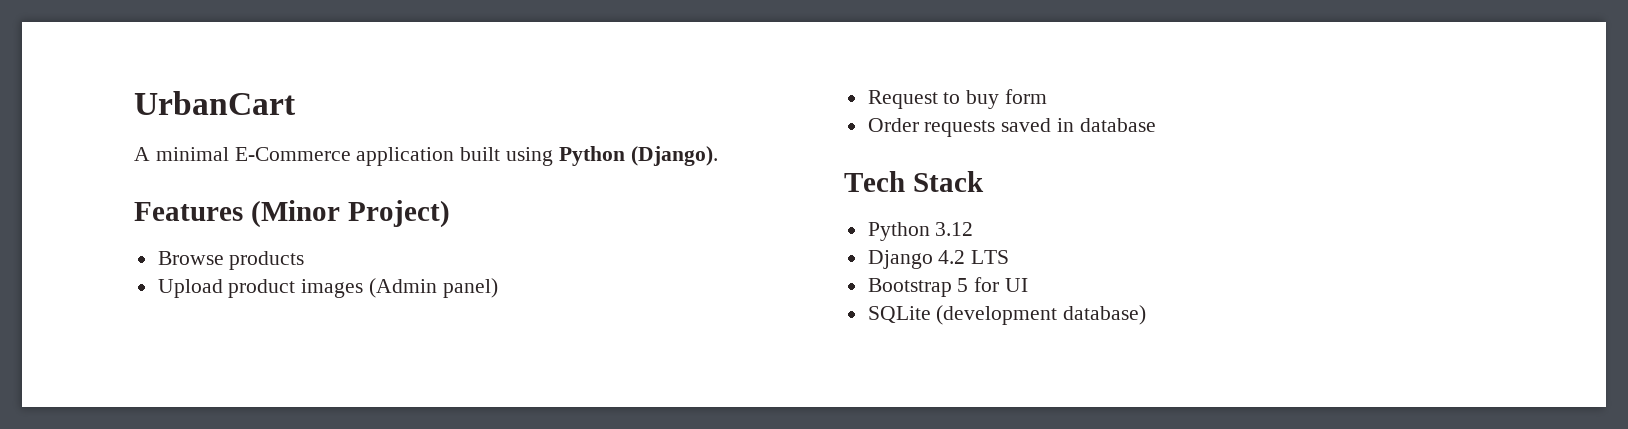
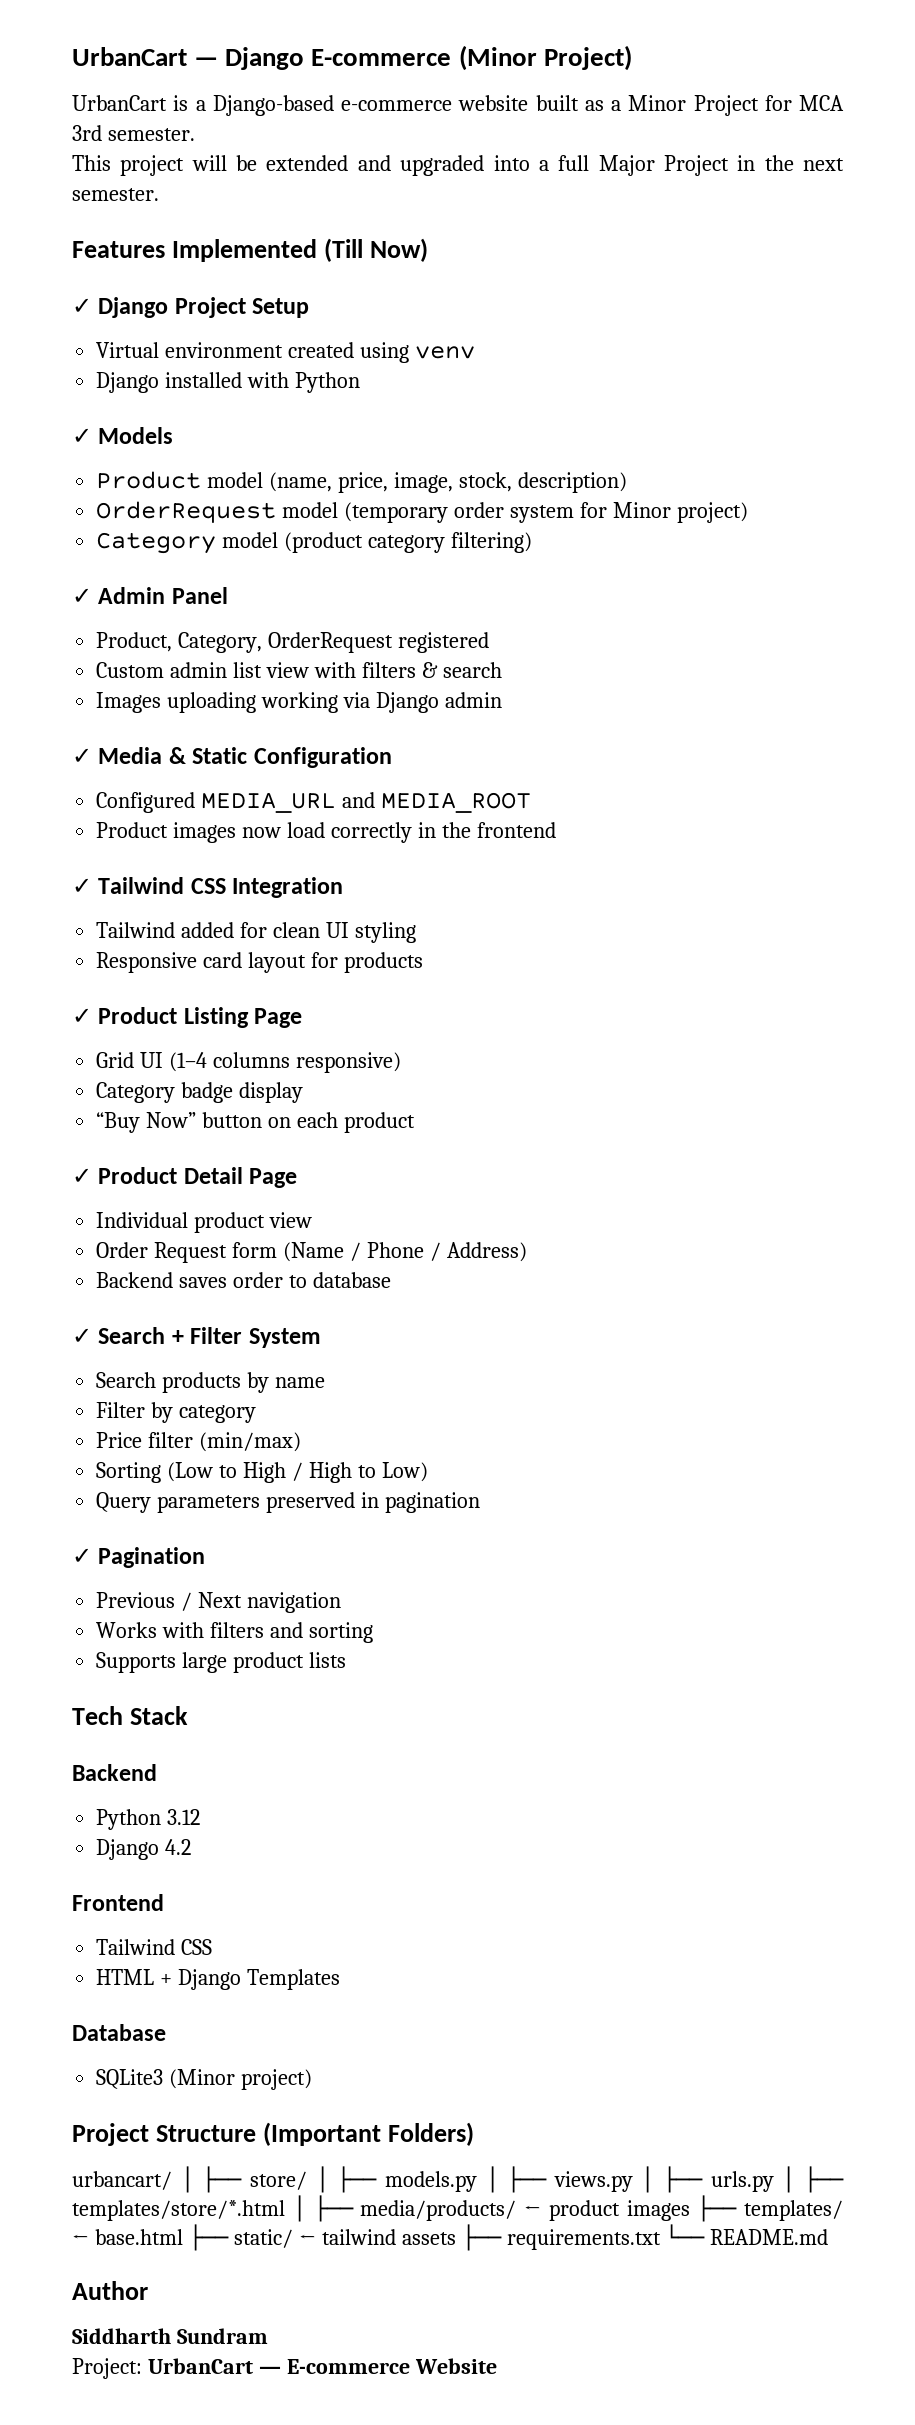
[134,91,296,115] [134,146,718,166] [134,200,450,228] [157,251,305,270] [157,278,498,298] [867,89,1048,109] [867,118,1156,137] UrbanCart // A minimal E-Commerce application built using Python (Django). // Features (Minor Project) // Browse products // Upload product images (Admin panel) // Request to buy form // Order requests saved in database -> [72,45,632,71] [72,95,844,116] [72,125,195,141] [72,155,844,176] [72,188,159,201] [72,238,428,262] [72,297,310,318] [96,342,475,363] [96,372,361,393] [72,427,174,444] [96,471,627,493] [96,501,748,523] [96,532,532,554] [72,587,228,604] [96,632,490,653] [96,662,502,678] [96,692,502,713] [72,747,392,768] [96,792,532,813] [96,822,556,843] [72,877,344,898] [96,922,416,943] [96,952,423,973] [72,1007,303,1028] [96,1052,401,1073] [96,1082,304,1103] [96,1112,415,1133] [72,1167,298,1188] [96,1212,313,1233] [96,1242,527,1263] [96,1272,391,1288] [72,1327,321,1348] [96,1372,326,1393] [96,1402,257,1423] [96,1432,302,1452] [96,1462,428,1483] [96,1492,480,1513] [72,1547,206,1568] [96,1592,342,1613] [96,1622,373,1643] [96,1652,347,1673] UrbanCart — Django E-commerce (Minor Project) // UrbanCart is a Django-based e-commerce website built as a Minor Project for MCA 3rd semester. // This project will be extended and upgraded into a full Major Project in the next semester. // Features Implemented (Till Now) // ✓ Django Project Setup // Virtual environment created using venv // Django installed with Python // ✓ Models // Product model (name, price, image, stock, description) // OrderRequest model (temporary order system for Minor project) // Category model (product category filtering) // ✓ Admin Panel // Product, Category, OrderRequest registered // Custom admin list view with filters & search // Images uploading working via Django admin // ✓ Media & Static Configuration // Configured MEDIA_URL and MEDIA_ROOT // Product images now load correctly in the frontend // ✓ Tailwind CSS Integration // Tailwind added for clean UI styling // Responsive card layout for products // ✓ Product Listing Page // Grid UI (1–4 columns responsive) // Category badge display // “Buy Now” button on each product // ✓ Product Detail Page // Individual product view // Order Request form (Name / Phone / Address) // Backend saves order to database // ✓ Search + Filter System // Search products by name // Filter by category // Price filter (min/max) // Sorting (Low to High / High to Low) // Query parameters preserved in pagination // ✓ Pagination // Previous / Next navigation // Works with filters and sorting // Supports large product lists
(984, 181) none -> [72,1764,157,1781] // Backend
[971,250,1010,264] [867,277,1029,297] [867,305,1147,325] LTS // Bootstrap 5 for UI // SQLite (development database) -> [72,1894,164,1911] [96,1939,213,1955] [96,1969,341,1990] [72,2024,166,2041] [96,2069,313,2090] [72,2122,474,2146] [72,2166,844,2193] [72,2195,843,2222] [72,2224,829,2251] [72,2281,148,2300] [72,2328,268,2344] [72,2358,497,2379] // Frontend // Tailwind CSS // HTML + Django Templates // Database // SQLite3 (Minor project) // Project Structure (Important Folders) // urbancart/ │ ├── store/ │ ├── models.py │ ├── views.py │ ├── urls.py │ ├── templates/store/*.html │ ├── media/products/ ← product images ├── templates/ ← base.html ├── static/ ← tailwind assets ├── requirements.txt └── README.md // Author // Siddharth Sundram // Project: UrbanCart — E-commerce Website

